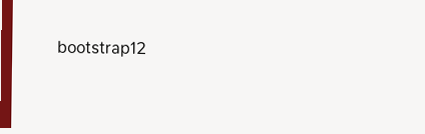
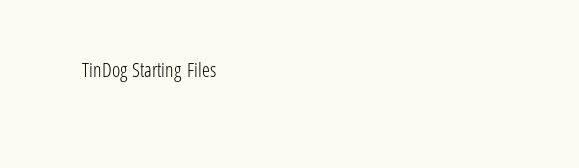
[57,40,147,58] bootstrap12 -> [82,62,216,82] TinDog Starting Files

